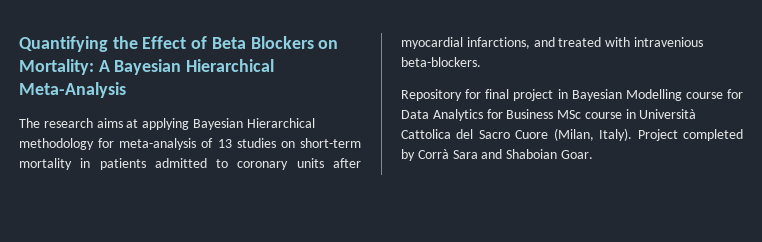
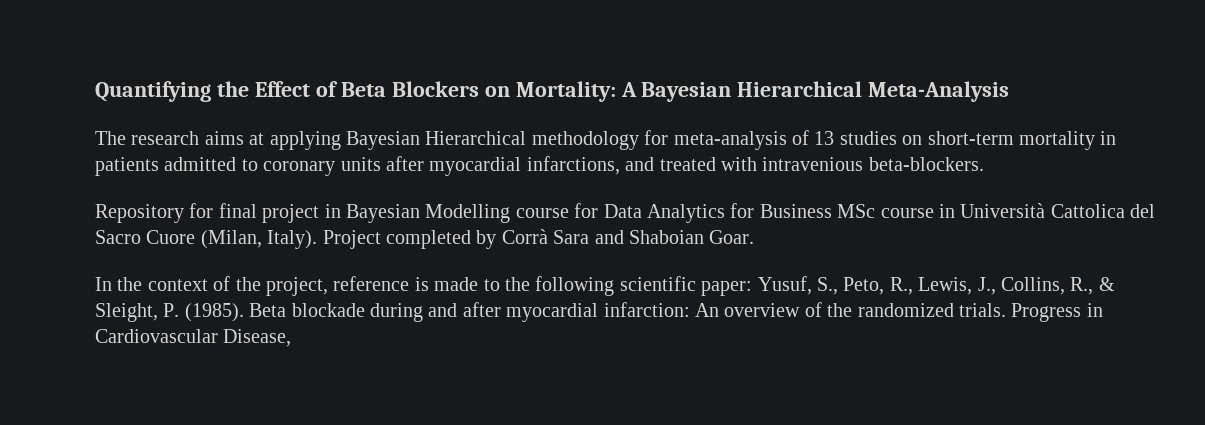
(593, 154) none -> [95,276,1115,296] [95,302,1103,322] [95,329,292,347] // In the context of the project, reference is made to the following scientific paper: Yusuf, S., Peto, R., Lewis, J., Collins, R., & Sleight, P. (1985). Beta blockade during and after myocardial infarction: An overview of the randomized trials. Progress in Cardiovascular Disease,

